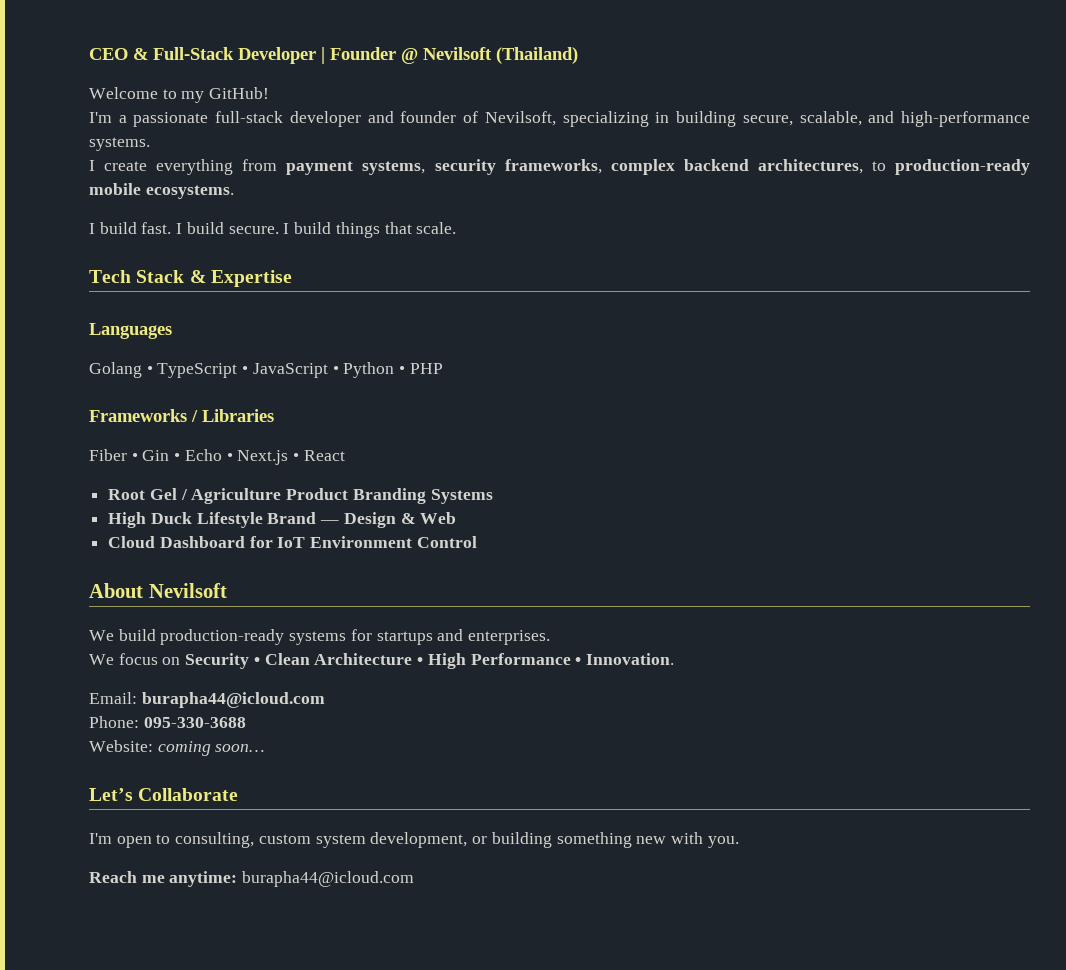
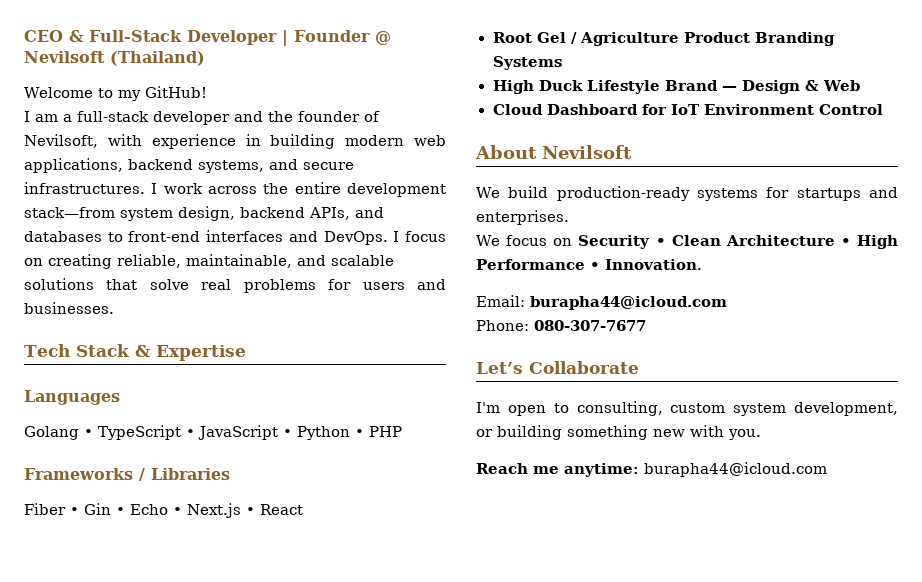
[89,112,209,127] I'm a passionate -> [24,111,72,122] I am a
(394, 117) none -> [268,111,293,122] the
[562,111,1031,127] [89,137,150,151] [89,159,1030,175] [89,183,234,199] [89,222,457,238] specializing in building secure, scalable, and high-performance systems. // I create everything from payment systems, security frameworks, complex backend architectures, to production-ready mobile ecosystems. // I build fast. I build secure. I build things that scale. -> [107,134,446,149] [24,158,354,173] [24,182,446,197] [24,206,384,221] [24,230,446,245] [24,254,394,269] [24,278,446,293] [24,302,114,314] with experience in building modern web applications, backend systems, and secure infrastructures. I work across the entire development stack—from system design, backend APIs, and databases to front-end interfaces and DevOps. I focus on creating reliable, maintainable, and scalable solutions that solve real problems for users and businesses.
[143,717,246,728] [89,740,266,756] 095-330-3688 // Website: coming soon… -> [534,320,646,331] 080-307-7677

